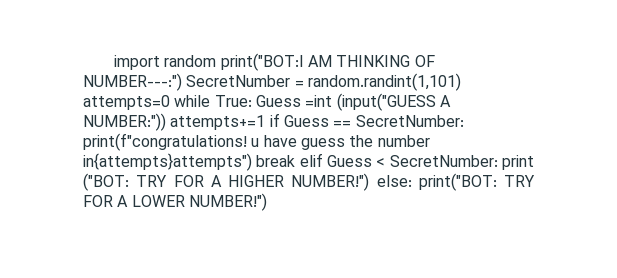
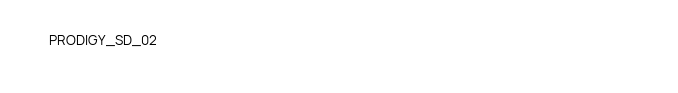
[114,53,435,71] [83,73,461,91] [83,93,451,111] [83,113,464,131] [83,133,430,151] [83,153,534,171] [83,173,535,191] [83,193,267,211] import random print("BOT:I AM THINKING OF NUMBER---:") SecretNumber = random.randint(1,101) attempts=0 while True: Guess =int (input("GUESS A NUMBER:")) attempts+=1 if Guess == SecretNumber: print(f"congratulations! u have guess the number in{attempts}attempts") break elif Guess < SecretNumber: print ("BOT: TRY FOR A HIGHER NUMBER!") else: print("BOT: TRY FOR A LOWER NUMBER!") -> [49,35,157,47] PRODIGY_SD_02

